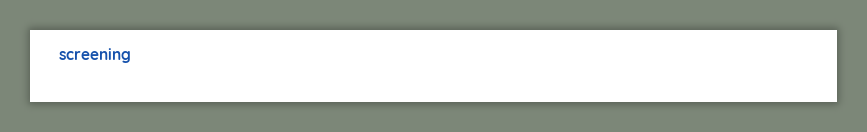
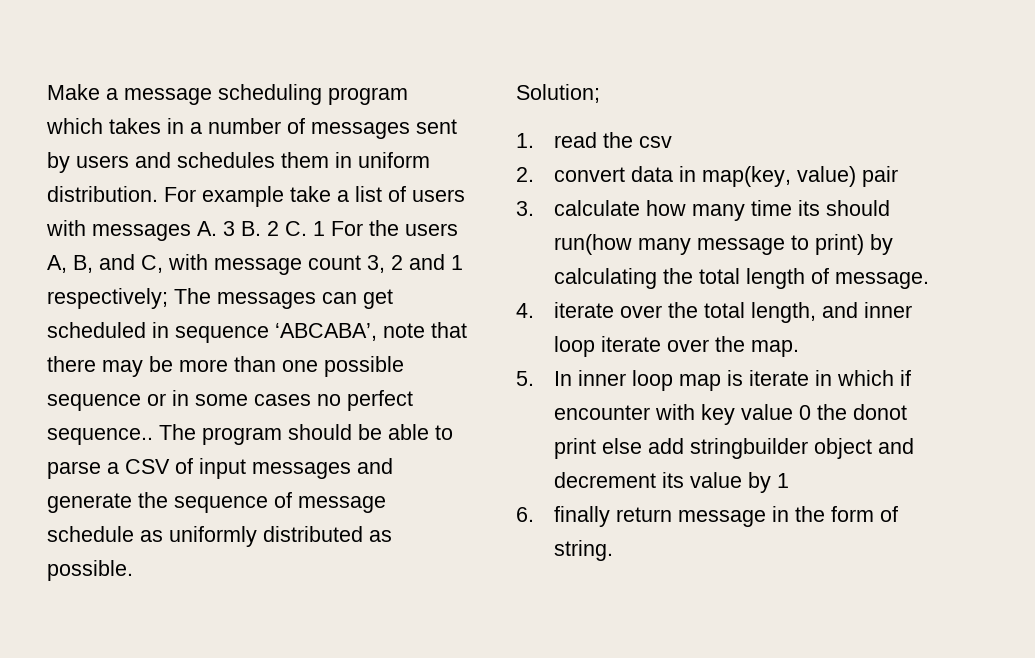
[59,48,131,63] screening -> [47,84,408,105] [46,118,457,139] [47,152,430,173] [47,186,465,207] [46,220,458,241] [47,254,463,275] [47,288,393,309] [47,322,467,343] [47,356,404,377] [47,390,413,411] [47,424,453,445] [47,458,393,479] [47,492,386,513] [47,526,392,547] [47,560,133,581] [516,84,600,103] [516,132,673,148] [516,166,899,187] [516,200,891,221] [554,234,894,255] [554,268,930,289] [516,302,913,323] [554,336,800,357] [516,370,912,391] [554,404,908,425] [554,438,915,459] [554,472,790,493] [516,506,899,527] [554,540,614,561] Make a message scheduling program which takes in a number of messages sent by users and schedules them in uniform distribution. For example take a list of users with messages A. 3 B. 2 C. 1 For the users A, B, and C, with message count 3, 2 and 1 respectively; The messages can get scheduled in sequence ‘ABCABA’, note that there may be more than one possible sequence or in some cases no perfect sequence.. The program should be able to parse a CSV of input messages and generate the sequence of message schedule as uniformly distributed as possible. // Solution; // 1. read the csv // 2. convert data in map(key, value) pair // 3. calculate how many time its should run(how many message to print) by calculating the total length of message. // 4. iterate over the total length, and inner loop iterate over the map. // 5. In inner loop map is iterate in which if encounter with key value 0 the donot print else add stringbuilder object and decrement its value by 1 // 6. finally return message in the form of string.

